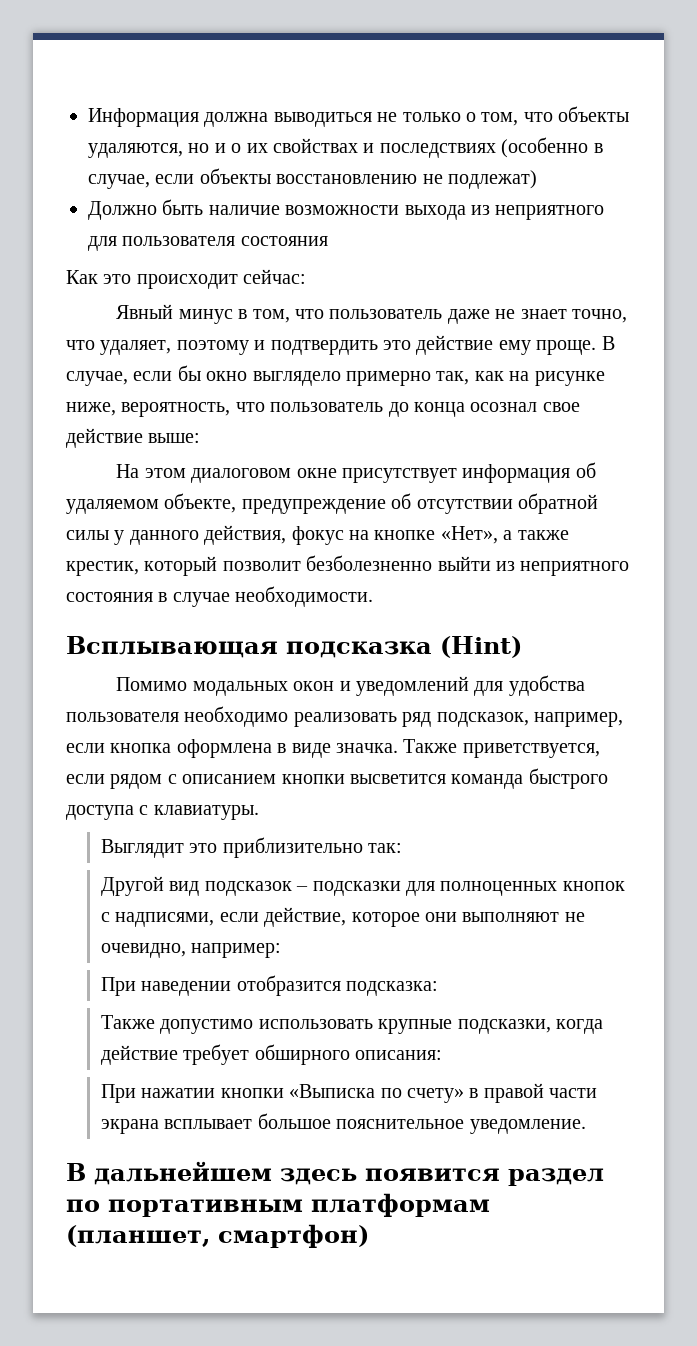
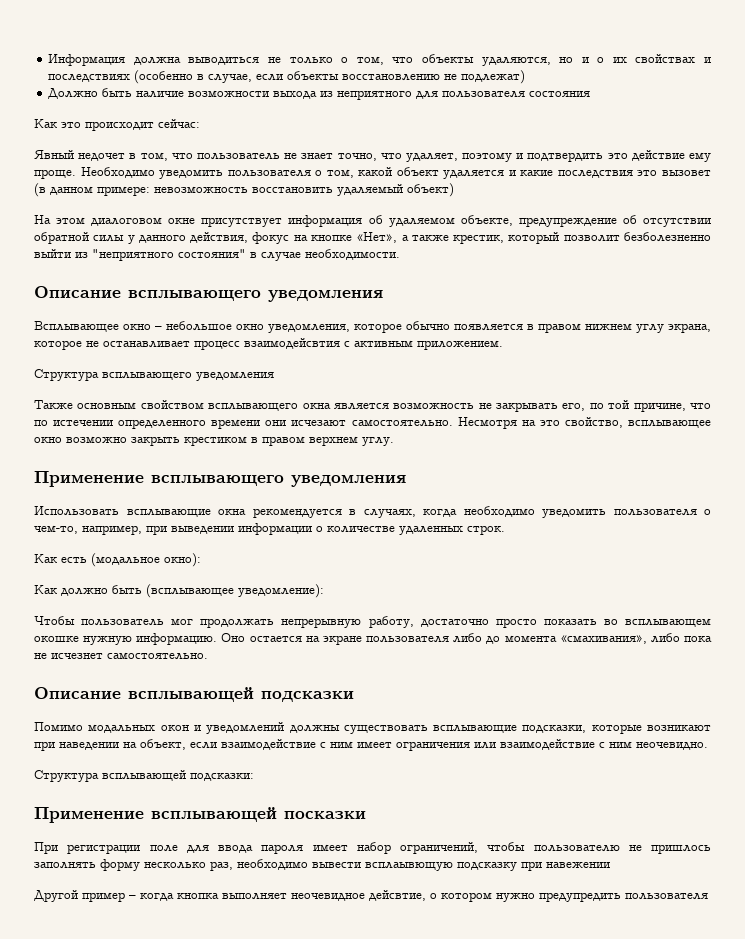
[178,309,233,324] минус -> [78,153,126,161] недочет
[447,309,490,324] даже -> (280, 156) none
[601,336,615,350] [66,365,605,386] [66,402,580,417] [66,428,201,448] В случае, если бы окно выглядело примерно так, как на рисунке ниже, вероятность, что пользователь до конца осознал свое действие выше: -> [80,167,712,179] [34,183,454,197] Необходимо уведомить пользователя о том, какой объект удаляется и какие последствия это вызовет (в данном примере: невозможность восстановить удаляемый объект)
[520,561,630,576] [66,592,153,602] неприятного состояния -> [92,249,246,261] "неприятного состояния"
[66,636,522,658] Всплывающая подсказка (Hint) -> [34,286,383,302] [34,321,711,333] [34,338,503,350] [34,369,274,381] [34,400,711,412] [34,417,711,429] [34,436,394,446] [34,471,406,487] [34,506,711,518] [34,523,505,535] [34,553,201,567] [34,584,324,598] [34,616,712,628] [34,633,712,645] [34,652,208,660] [34,687,354,702] Описание всплывающего уведомления // Всплывающее окно – небольшое окно уведомления, которое обычно появляется в правом нижнем углу экрана, которое не останавливает процесс взаимодейсвтия с активным приложением. // Структура всплывающего уведомления // Также основным свойством всплывающего окна является возможность не закрывать его, по той причине, что по истечении определенного времени они исчезают самостоятельно. Несмотря на это свойство, всплывающее окно возможно закрыть крестиком в правом верхнем углу. // Применение всплывающего уведомления // Использовать всплывающие окна рекомендуется в случаях, когда необходимо уведомить пользователя о чем-то, например, при выведении информации о количестве удаленных строк. // Как есть (модальное окно): // Как должно быть (всплывающее уведомление): // Чтобы пользователь мог продолжать непрерывную работу, достаточно просто показать во всплывающем окошке нужную информацию. Оно остается на экране пользователя либо до момента «смахивания», либо пока не исчезнет самостоятельно. // Описание всплывающей подсказки
[474,675,585,696] [66,706,623,727] [66,739,600,758] [66,768,608,789] [66,805,259,820] [100,837,403,858] [100,876,625,896] [100,907,585,927] [100,943,282,958] [100,975,439,996] [100,1015,603,1034] [100,1044,443,1065] [100,1083,598,1103] [100,1113,586,1134] [66,1161,604,1186] [66,1193,490,1217] [66,1224,369,1248] для удобства пользователя необходимо реализовать ряд подсказок, например, если кнопка оформлена в виде значка. Также приветствуется, если рядом с описанием кнопки высветится команда быстрого доступа с клавиатуры. // Выглядит это приблизительно так: // Другой вид подсказок – подсказки для полноценных кнопок с надписями, если действие, которое они выполняют не очевидно, например: // При наведении отобразится подсказка: // Также допустимо использовать крупные подсказки, когда действие требует обширного описания: // При нажатии кнопки «Выписка по счету» в правой части экрана всплывает большое пояснительное уведомление. // В дальнейшем здесь появится раздел по портативным платформам (планшет, смартфон) -> [289,724,711,734] [34,739,708,751] [34,770,254,782] [34,807,366,823] [34,842,711,854] [34,859,610,871] [34,890,708,902] должны существовать всплывающие подсказки, которые возникают при наведении на объект, если взаимодействие с ним имеет ограничения или взаимодействие с ним неочевидно. // Структура всплывающей подсказки: // Применение всплывающей посказки // При регистрации поле для ввода пароля имеет набор ограничений, чтобы пользователю не пришлось заполнять форму несколько раз, необходимо вывести всплаывющую подсказку при навежении // Другой пример – когда кнопка выполняет неочевидное дейсвтие, о котором нужно предупредить пользователя

